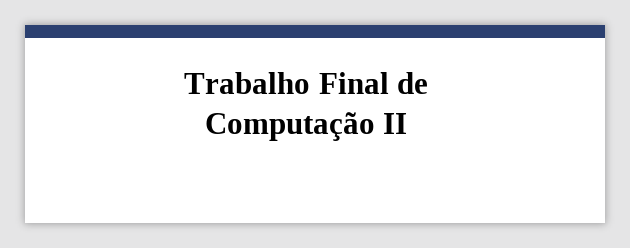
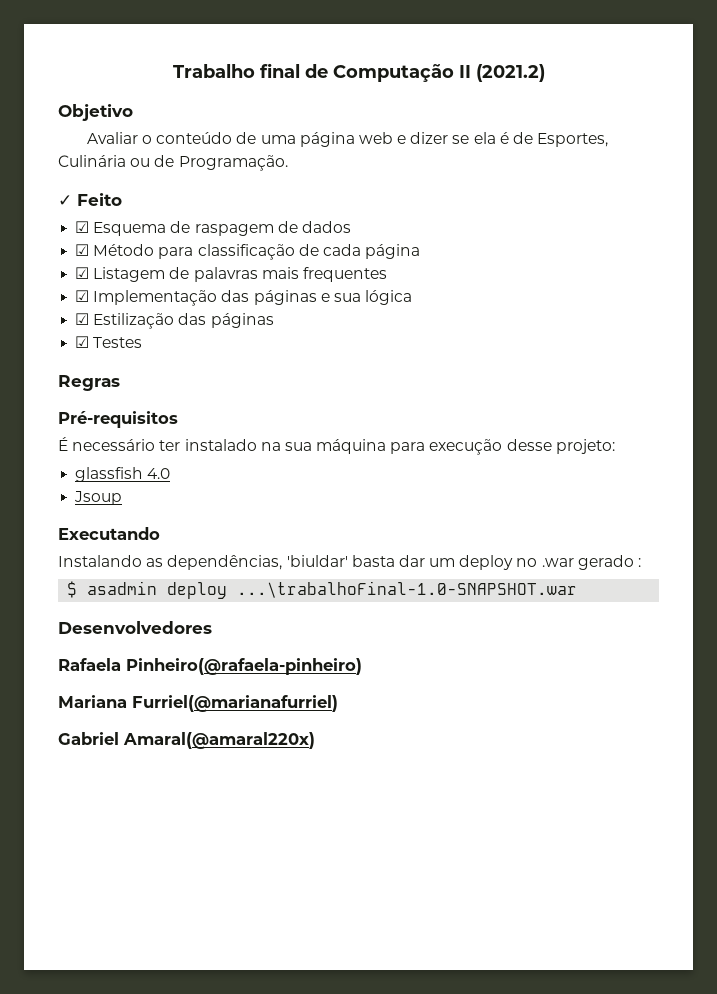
[318,72,389,94] Final -> [259,63,300,78] final
(408, 123) none -> [475,64,545,82] [58,104,133,121] [86,132,609,147] [58,155,288,171] [58,193,122,206] [75,221,351,236] [75,244,421,260] [75,267,387,282] [75,290,413,306] [75,313,274,329] [75,336,143,348] [58,375,120,391] [58,411,178,428] [58,437,615,455] [75,467,171,482] [74,491,123,505] [58,527,160,540] [58,555,642,570] [67,581,578,599] [58,621,212,634] [58,658,362,675] [58,695,338,712] [58,732,315,749] (2021.2) // Objetivo // Avaliar o conteúdo de uma página web e dizer se ela é de Esportes, Culinária ou de Programação. // ✓ Feito // ☑ Esquema de raspagem de dados // ☑ Método para classificação de cada página // ☑ Listagem de palavras mais frequentes // ☑ Implementação das páginas e sua lógica // ☑ Estilização das páginas // ☑ Testes // Regras // Pré-requisitos // É necessário ter instalado na sua máquina para execução desse projeto: // glassfish 4.0 // Jsoup // Executando // Instalando as dependências, 'biuldar' basta dar um deploy no .war gerado : // $ asadmin deploy ...\trabalhoFinal-1.0-SNAPSHOT.war // Desenvolvedores // Rafaela Pinheiro(@rafaela-pinheiro) // Mariana Furriel(@marianafurriel) // Gabriel Amaral(@amaral220x)

